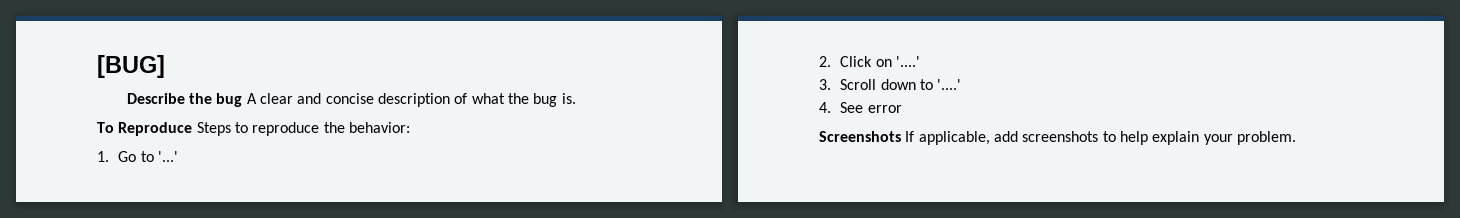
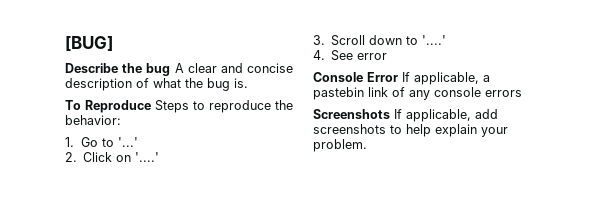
(902, 109) none -> [313,72,490,85] [313,87,522,100] // Console Error If applicable, a pastebin link of any console errors

